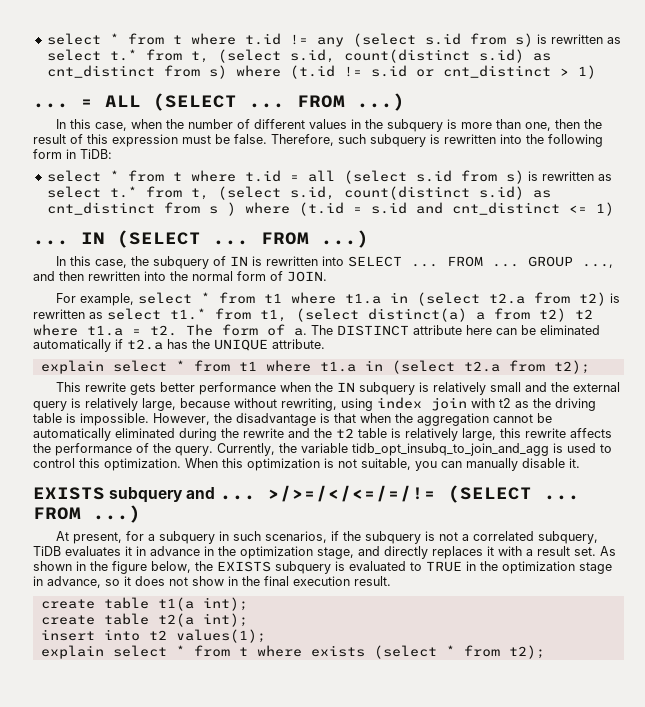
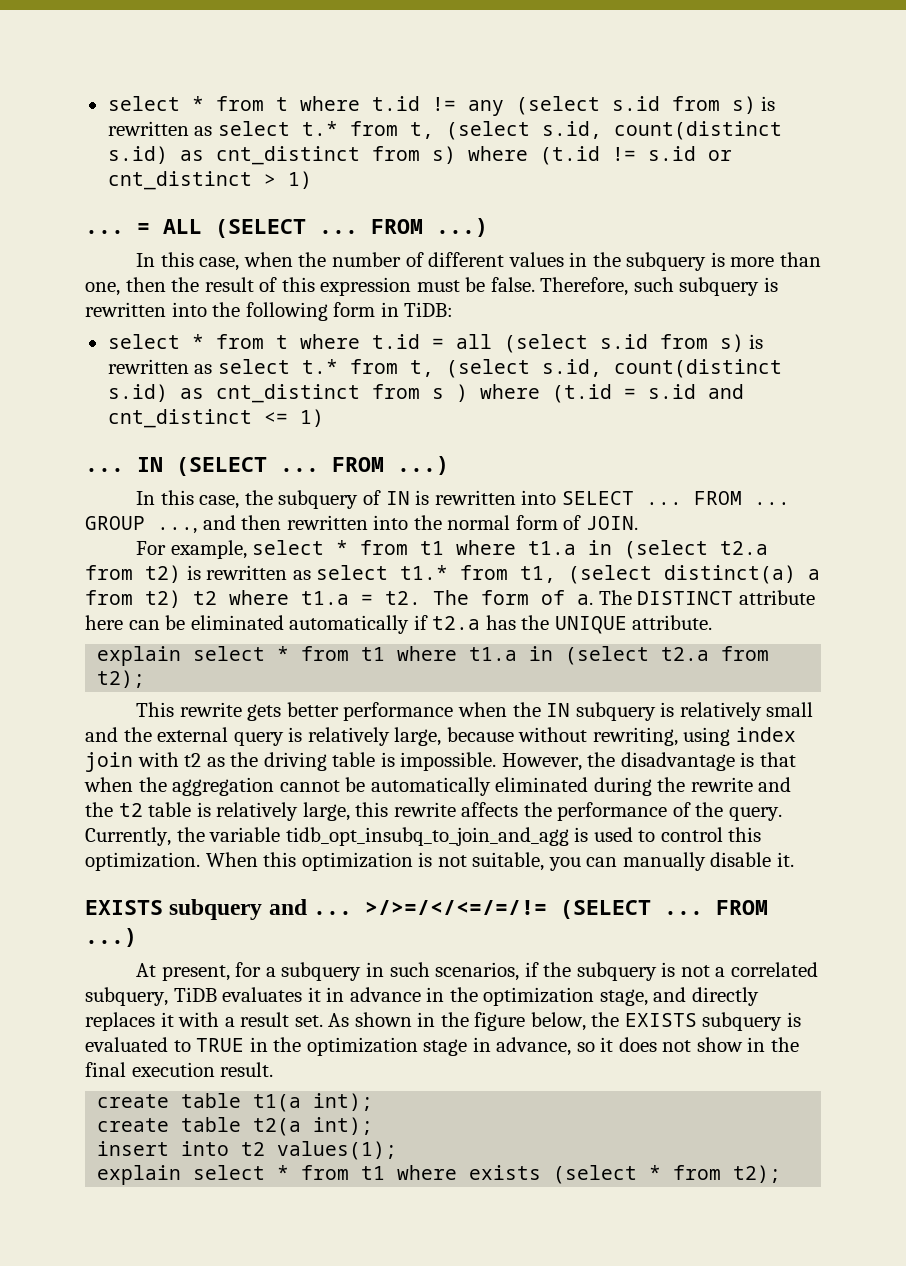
[238,647,248,656] t -> [361,1166,386,1180] t1

